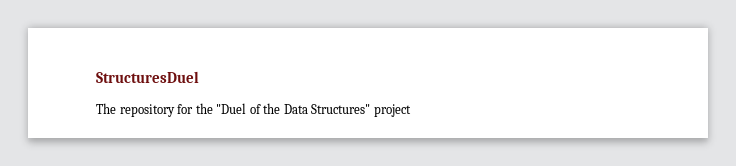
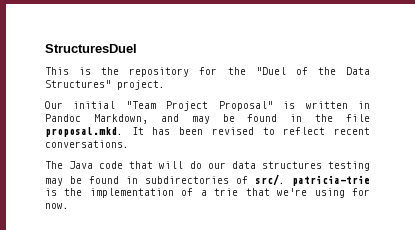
[96,103,116,114] The -> [45,67,120,75] This is the
[373,104,411,117] project -> [117,80,165,90] [45,101,370,111] [45,114,370,124] [45,127,371,137] [45,140,129,148] [45,161,370,171] [45,174,370,186] [45,188,371,198] [45,203,69,209] project. // Our initial "Team Project Proposal" is written in Pandoc Markdown, and may be found in the file proposal.mkd. It has been revised to reflect recent conversations. // The Java code that will do our data structures testing may be found in subdirectories of src/. patricia-trie is the implementation of a trie that we're using for now.

